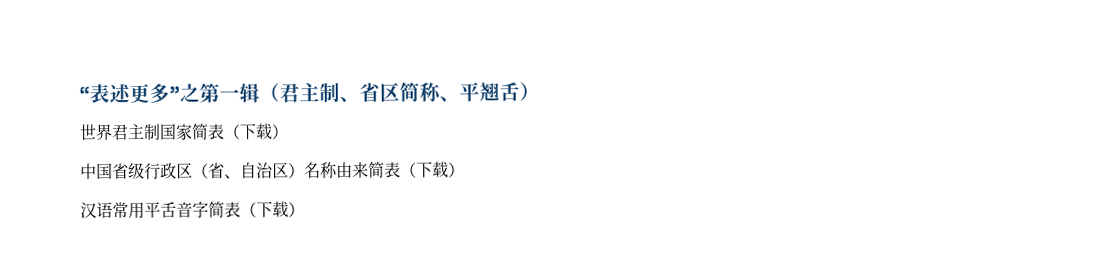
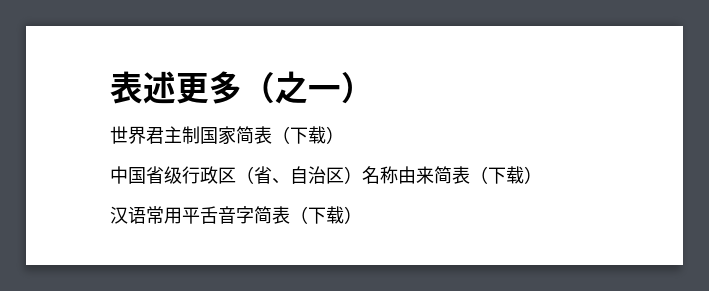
[79,86,90,102] “ -> (110, 87) none
[169,82,520,103] ”之第一辑（君主制、省区简称、平翘舌 -> [242,71,341,104] （之一

